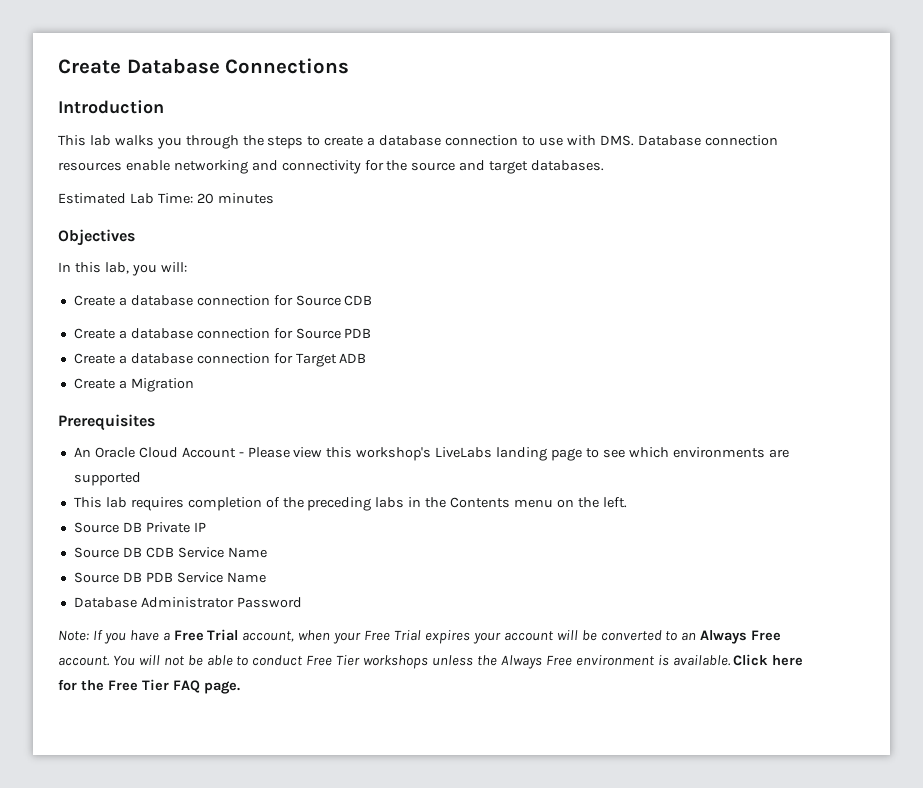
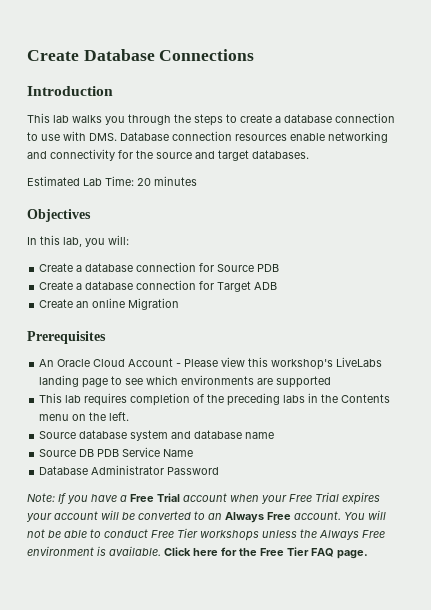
[73,295,373,306] // Create a database connection for Source CDB -> (129, 240) none
[118,380,127,389] a -> [76,298,126,308] an online
[122,522,206,533] [73,547,267,558] DB Private IP // Source DB CDB Service Name -> [79,430,275,441] database system and database name
[242,631,295,642] account, -> [183,493,227,502] account

